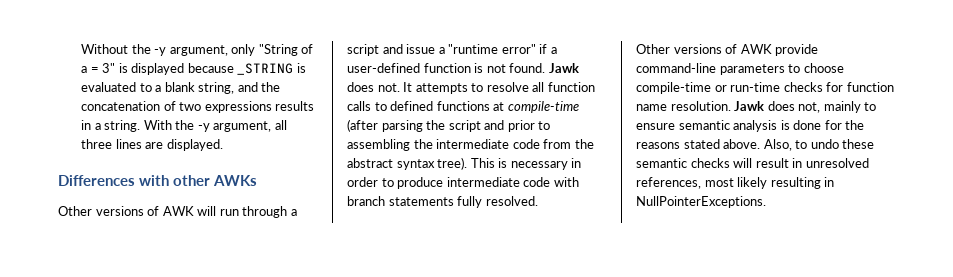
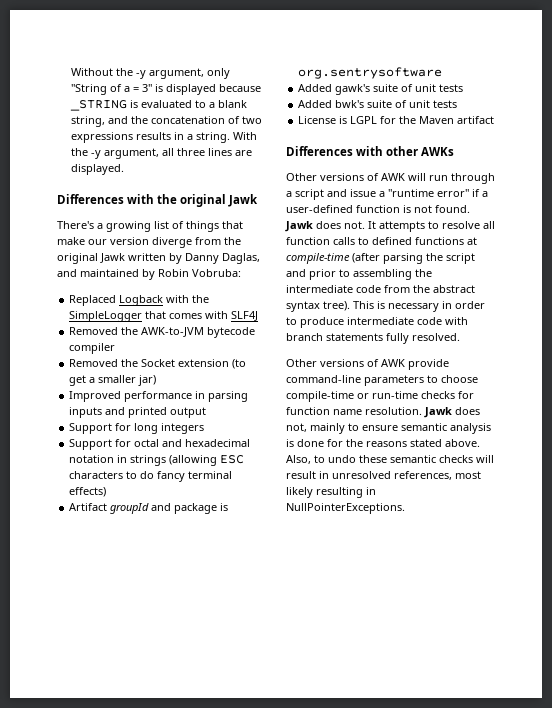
(223, 145) none -> [57,194,259,207] [57,221,243,232] [57,237,241,248] [57,253,260,264] [57,269,241,280] [69,295,210,306] [69,311,259,322] [69,327,256,338] [69,343,116,354] [69,359,247,369] [69,375,157,386] [69,391,249,402] [69,407,207,418] [69,423,205,434] [69,439,251,450] [69,455,245,466] [69,471,233,482] [69,487,107,497] [69,503,229,514] [298,67,443,79] [298,84,464,95] [298,100,458,108] [298,116,495,124] // Differences with the original Jawk // There's a growing list of things that make our version diverge from the original Jawk written by Danny Daglas, and maintained by Robin Vobruba: // Replaced Logback with the SimpleLogger that comes with SLF4J // Removed the AWK-to-JVM bytecode compiler // Removed the Socket extension (to get a smaller jar) // Improved performance in parsing inputs and printed output // Support for long integers // Support for octal and hexadecimal notation in strings (allowing ESC characters to do fancy terminal effects) // Artifact groupId and package is org.sentrysoftware // Added gawk's suite of unit tests // Added bwk's suite of unit tests // License is LGPL for the Maven artifact

